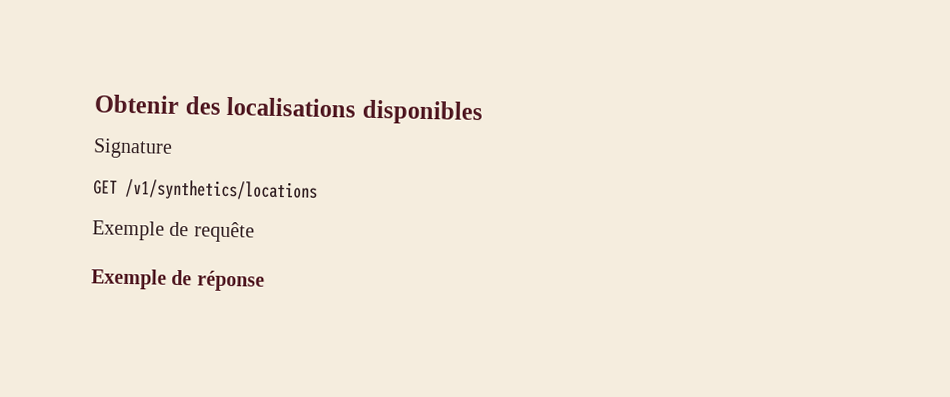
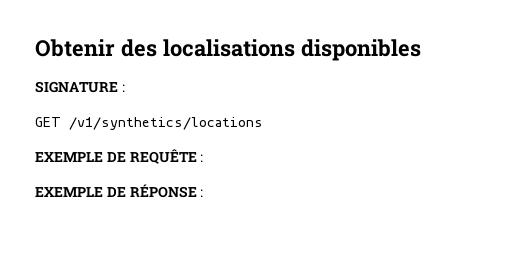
[93,138,173,159] Signature -> [35,81,125,93] SIGNATURE :
[92,220,255,243] [91,268,265,292] Exemple de requête // Exemple de réponse -> [35,149,204,164] [35,184,204,198] EXEMPLE DE REQUÊTE : // EXEMPLE DE RÉPONSE :

